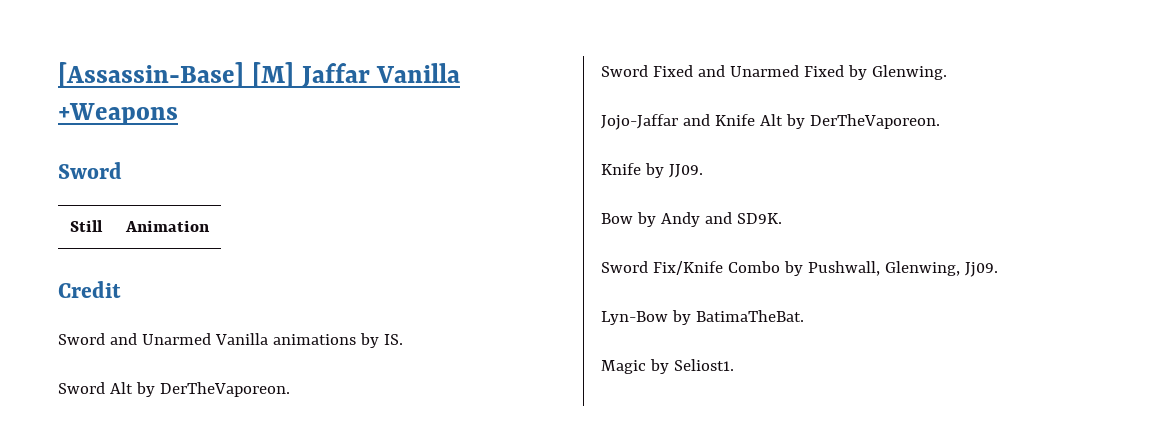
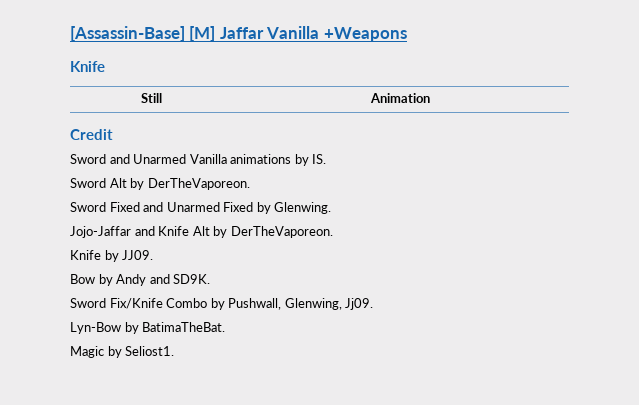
[58,162,122,179] Sword -> [70,61,105,72] Knife

